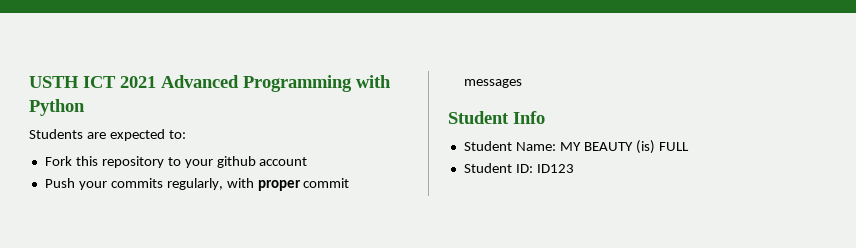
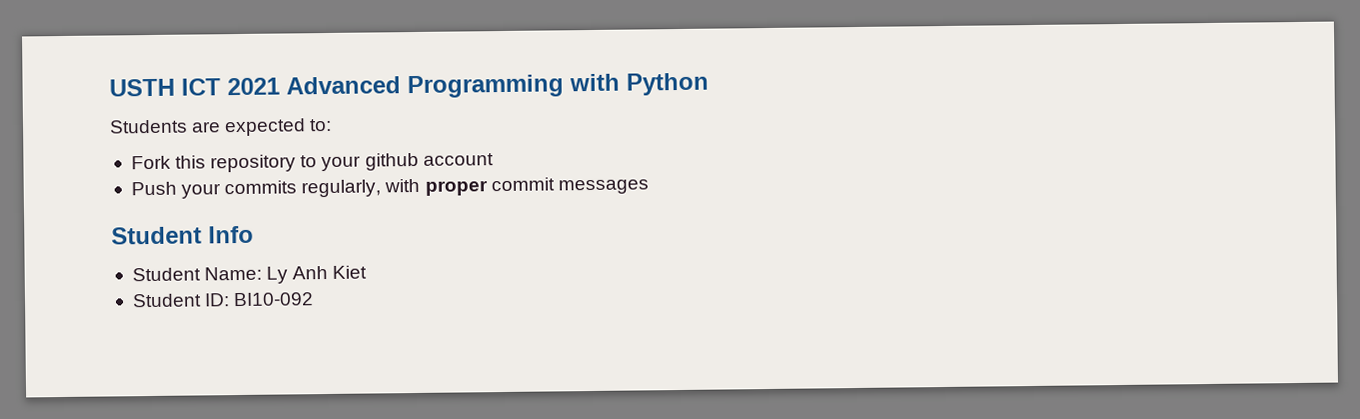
[559,140,689,154] MY BEAUTY (is) FULL -> [266,265,368,284] Ly Anh Kiet
[536,164,574,173] ID123 -> [233,292,315,307] BI10-092

